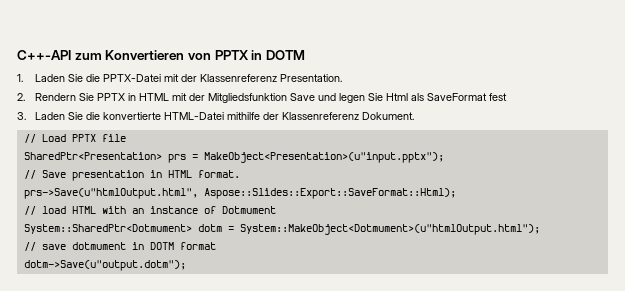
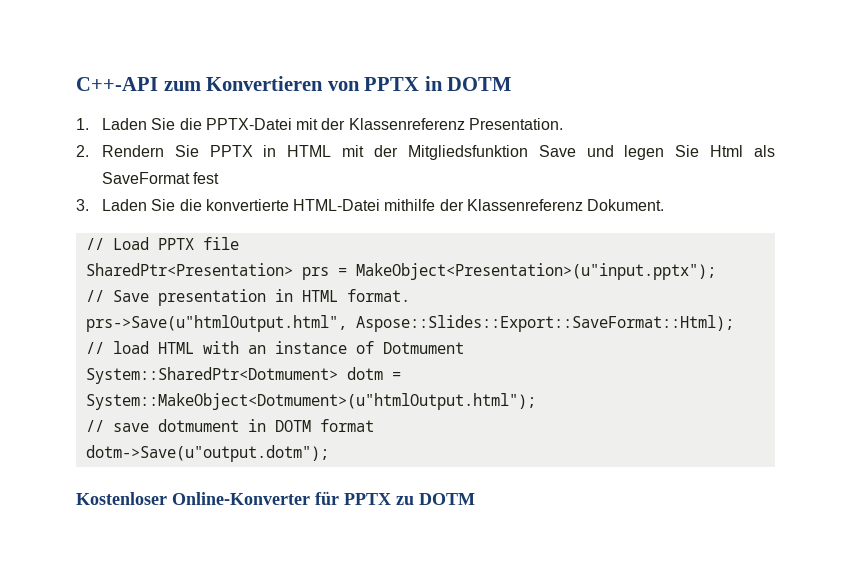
(186, 265) none -> [76,491,475,505] // Kostenloser Online-Konverter für PPTX zu DOTM

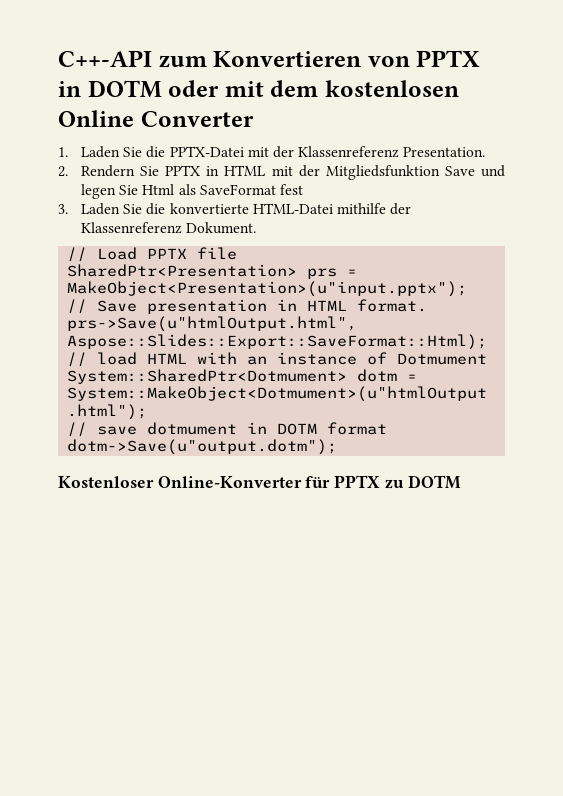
(512, 84) none -> [168,80,460,97] [58,110,254,127] oder mit dem kostenlosen Online Converter

